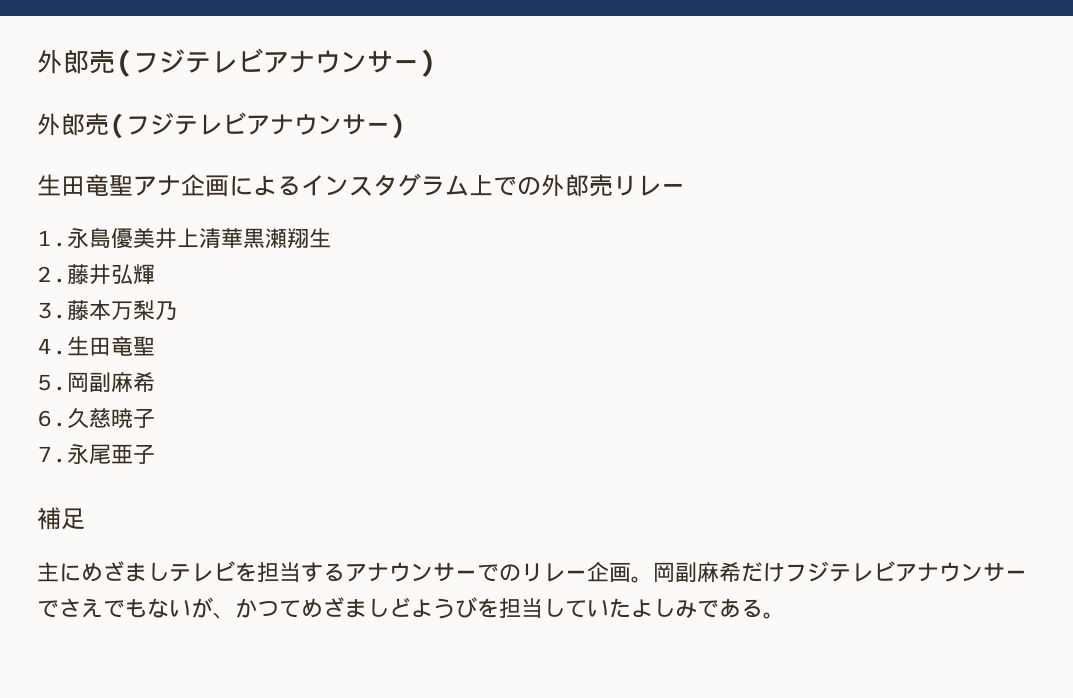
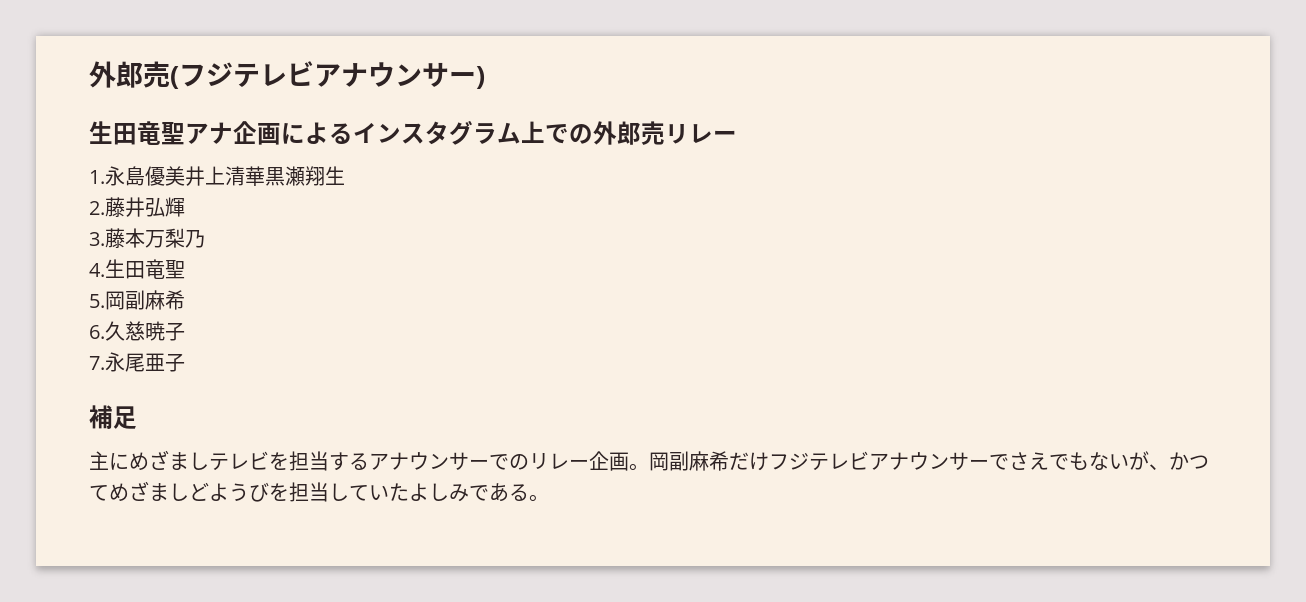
[37,48,437,77] [37,112,407,139] 外郎売(フジテレビアナウンサー) // 外郎売(フジテレビアナウンサー) -> [89,61,485,89] 外郎売(フジテレビアナウンサー)

